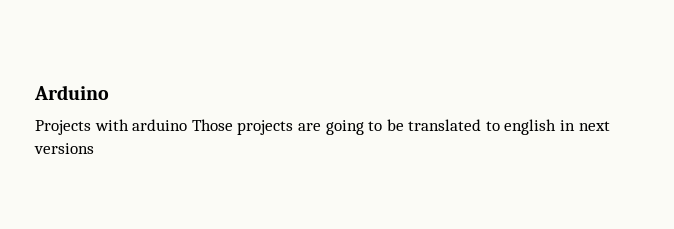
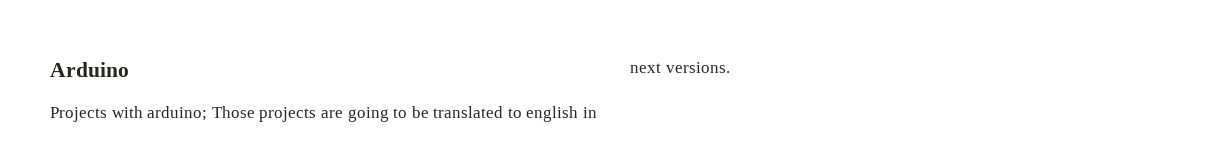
[132,119,188,131] arduino -> [147,106,208,121] arduino;
[34,143,94,154] versions -> [665,62,730,73] versions.

